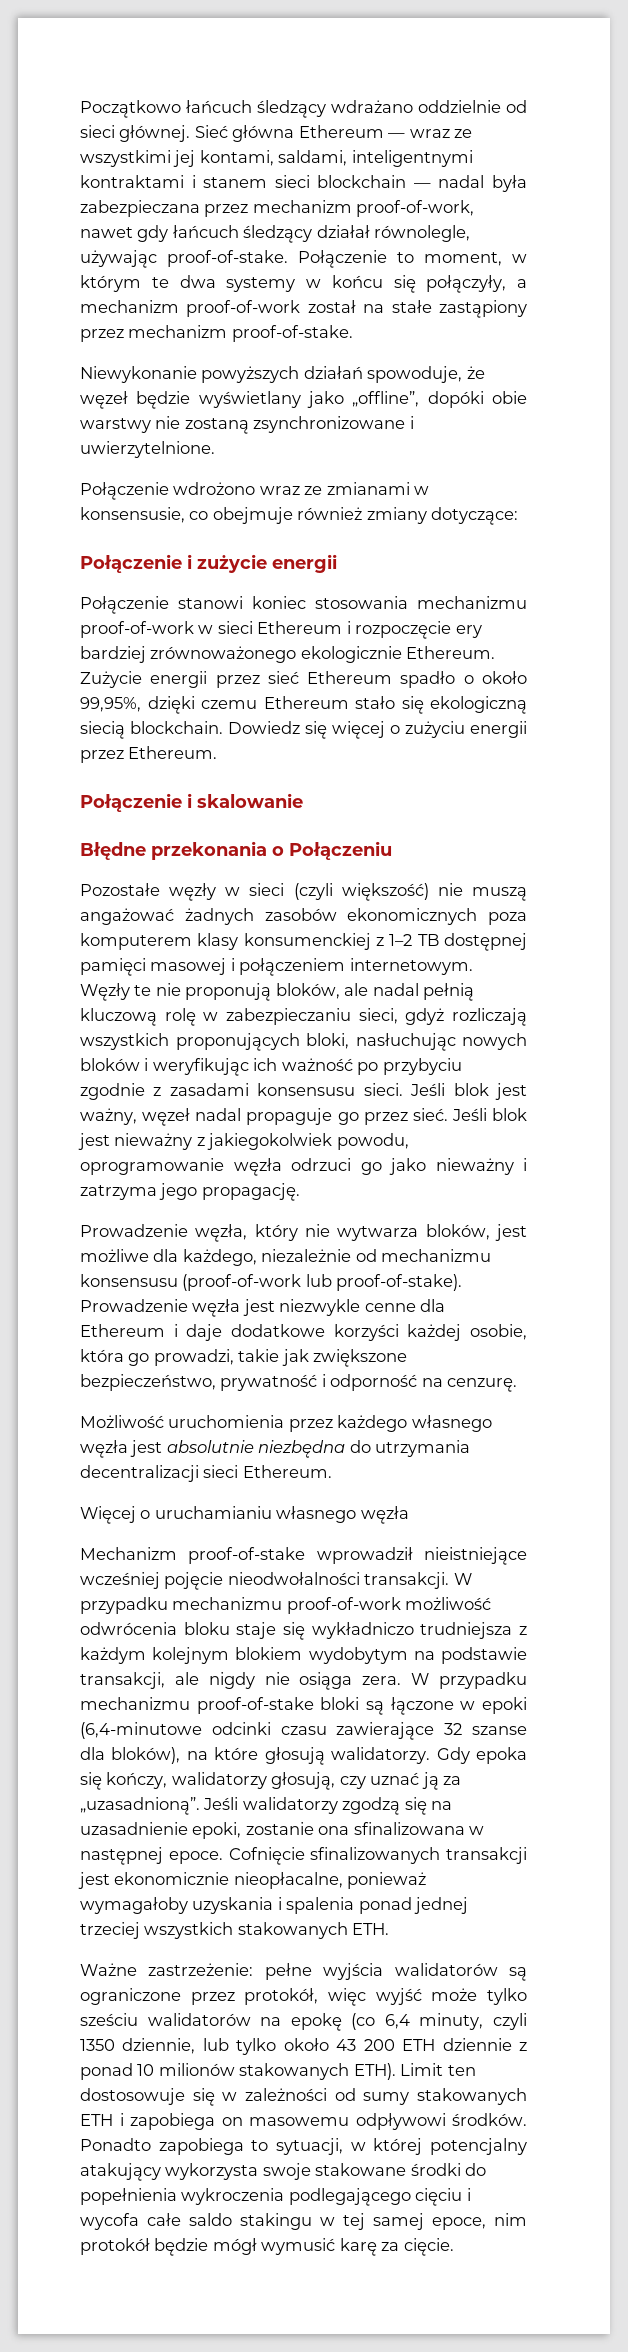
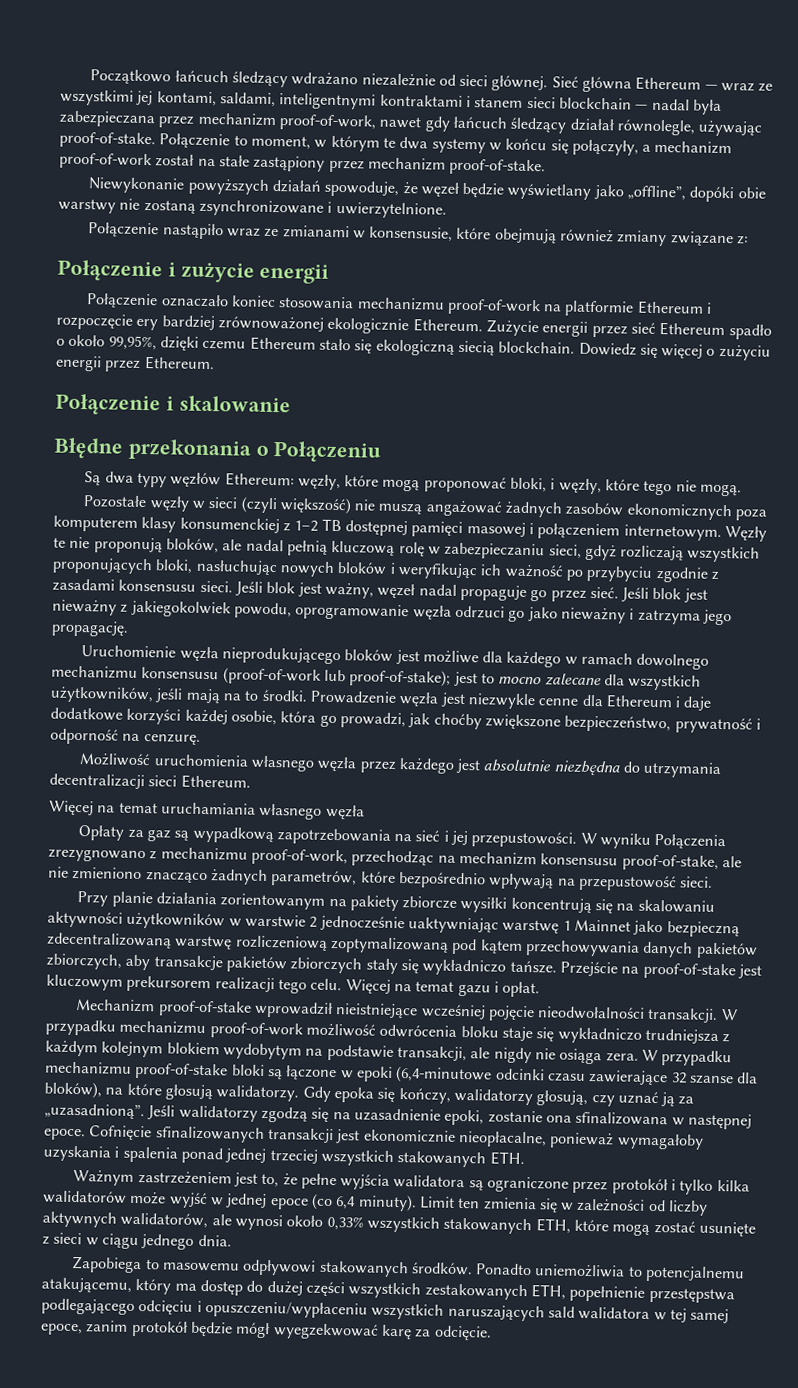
[418,100,501,113] oddzielnie -> [361,73,436,87] niezależnie
[173,482,256,495] wdrożono -> [162,223,224,240] nastąpiło
[189,507,519,525] co obejmuje również zmiany dotyczące: -> [456,227,750,247] które obejmują również zmiany związane z:
[178,596,243,609] stanowi -> [160,294,229,308] oznaczało
[198,621,253,634] w sieci -> [543,300,635,317] na platformie
[150,646,297,663] zrównoważonego -> [217,316,324,332] zrównoważonej
(392, 850) none -> [84,471,743,497] // Są dwa typy węzłów Ethereum: węzły, które mogą proponować bloki, i węzły, które tego nie mogą.
[80,1224,527,1242] [80,1249,492,1266] [80,1274,463,1291] Prowadzenie węzła, który nie wytwarza bloków, jest możliwe dla każdego, niezależnie od mechanizmu konsensusu (proof-of-work lub proof-of-stake). -> [81,645,710,670] [51,665,702,691] [50,686,308,704] Uruchomienie węzła nieprodukującego bloków jest możliwe dla każdego w ramach dowolnego mechanizmu konsensusu (proof-of-work lub proof-of-stake); jest to mocno zalecane dla wszystkich użytkowników, jeśli mają na to środki.
[238,1349,309,1366] takie jak -> [408,713,482,730] jak choćby
[288,1415,492,1432] [80,1440,128,1458] przez każdego własnego węzła -> [250,755,454,774] własnego węzła przez każdego
[140,1506,409,1524] o uruchamianiu własnego węzła -> [97,802,365,820] [78,825,727,850] [48,847,742,871] [48,866,714,892] [77,891,715,914] [47,911,740,938] [47,932,758,959] [46,953,762,980] [46,974,541,998] na temat uruchamiania własnego węzła // Opłaty za gaz są wypadkową zapotrzebowania na sieć i jej przepustowości. W wyniku Połączenia zrezygnowano z mechanizmu proof-of-work, przechodząc na mechanizm konsensusu proof-of-stake, ale nie zmieniono znacząco żadnych parametrów, które bezpośrednio wpływają na przepustowość sieci. // Przy planie działania zorientowanym na pakiety zbiorcze wysiłki koncentrują się na skalowaniu aktywności użytkowników w warstwie 2 jednocześnie uaktywniając warstwę 1 Mainnet jako bezpieczną zdecentralizowaną warstwę rozliczeniową zoptymalizowaną pod kątem przechowywania danych pakietów zbiorczych, aby transakcje pakietów zbiorczych stały się wykładniczo tańsze. Przejście na proof-of-stake jest kluczowym prekursorem realizacji tego celu. Więcej na temat gazu i opłat.
[80,1963,254,1976] Ważne zastrzeżenie: -> [73,1170,298,1188] Ważnym zastrzeżeniem jest to, że
[394,1963,498,1976] walidatorów -> [393,1174,466,1189] walidatora
[244,1988,527,2006] [80,2013,527,2031] [80,2038,528,2055] [80,2063,396,2080] protokół, więc wyjść może tylko sześciu walidatorów na epokę (co 6,4 minuty, czyli 1350 dziennie, lub tylko około 43 200 ETH dziennie z ponad 10 milionów stakowanych ETH). -> [611,1178,750,1195] [43,1190,417,1212] protokół i tylko kilka walidatorów może wyjść w jednej epoce (co 6,4 minuty).
[80,2088,185,2105] dostosowuje -> [483,1197,537,1211] zmienia
[363,2088,527,2105] [80,2113,243,2130] sumy stakowanych ETH i zapobiega on -> [668,1200,709,1216] [42,1211,756,1237] [42,1232,232,1250] [71,1255,160,1274] liczby aktywnych walidatorów, ale wynosi około 0,33% wszystkich stakowanych ETH, które mogą zostać usunięte z sieci w ciągu jednego dnia. // Zapobiega to
(446, 2121) none -> [318,1260,409,1278] stakowanych
[158,2138,527,2155] [80,2163,487,2181] [80,2188,471,2206] [80,2213,312,2230] zapobiega to sytuacji, w której potencjalny atakujący wykorzysta swoje stakowane środki do popełnienia wykroczenia podlegającego cięciu i wycofa całe saldo stakingu -> [534,1264,746,1283] [41,1277,735,1304] [41,1298,651,1322] uniemożliwia to potencjalnemu atakującemu, który ma dostęp do dużej części wszystkich zestakowanych ETH, popełnienie przestępstwa podlegającego odcięciu i opuszczeniu/wypłaceniu wszystkich naruszających sald walidatora
[494,2213,527,2226] nim -> [86,1320,129,1333] zanim
[261,2238,336,2255] wymusić -> [272,1323,379,1340] wyegzekwować
[403,2238,454,2256] cięcie. -> [433,1325,492,1341] odcięcie.

